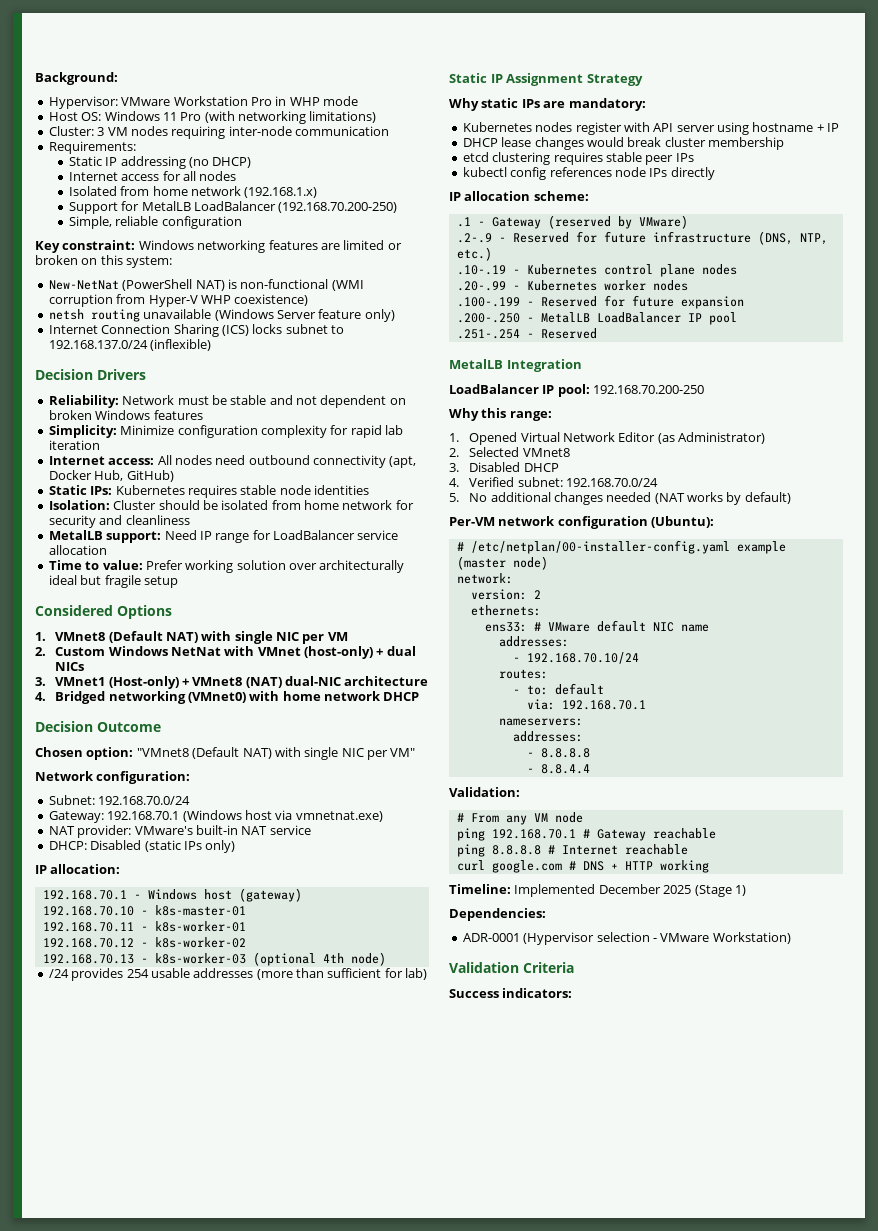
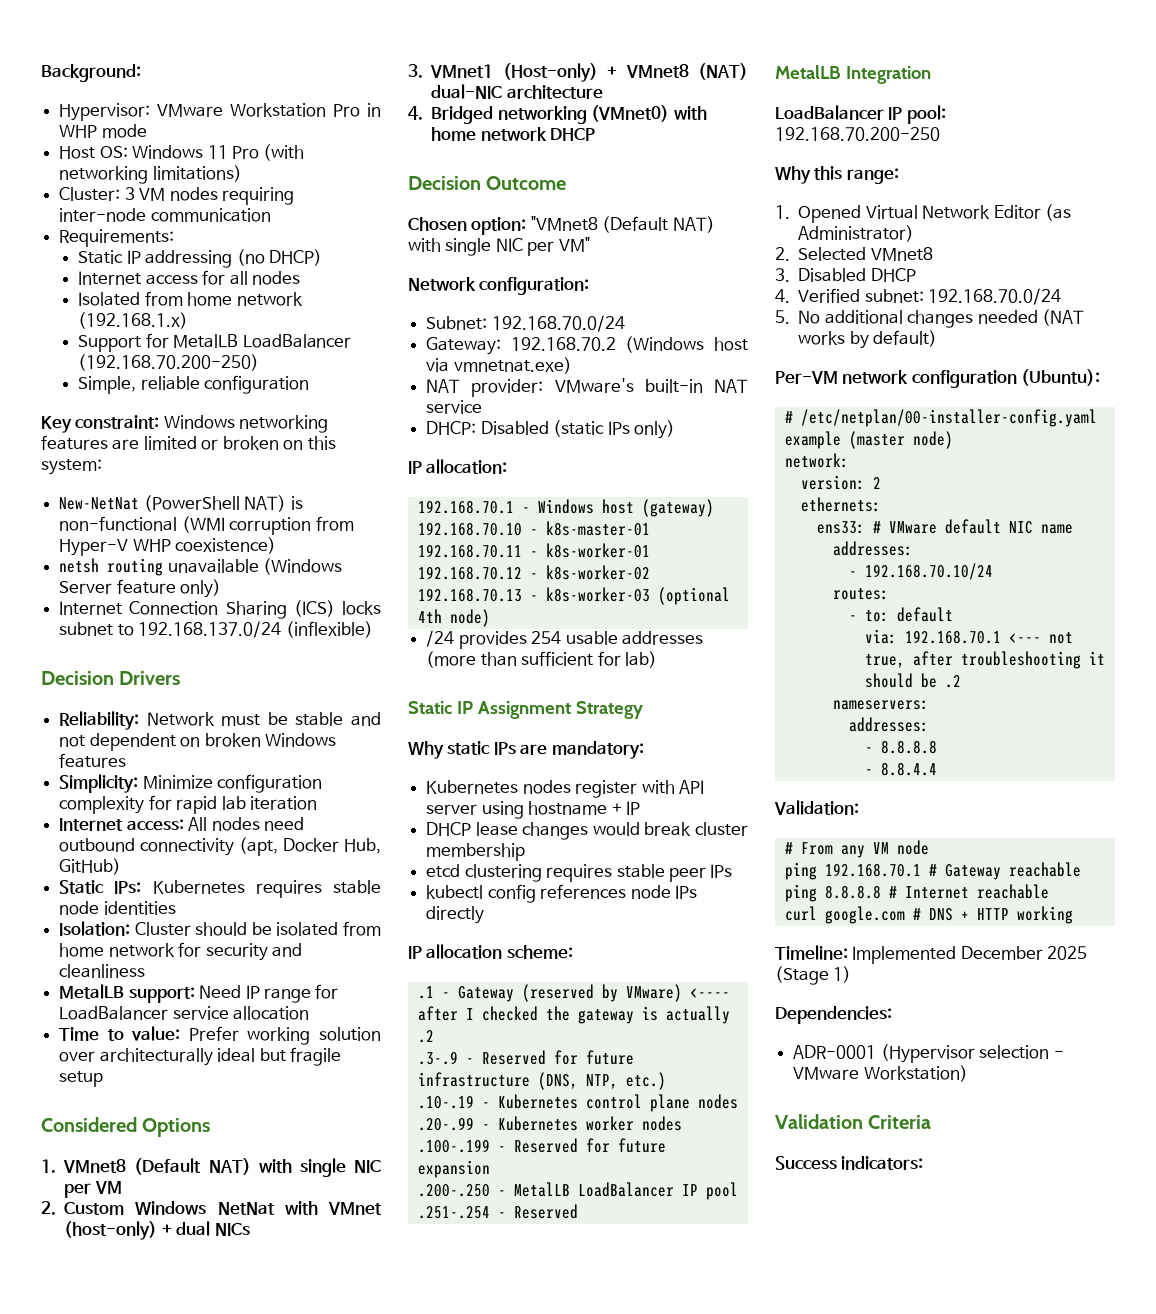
[107,811,180,820] 192.168.70.1 -> [510,337,616,351] 192.168.70.2
[456,233,492,243] // .2-.9 -> [689,988,730,998] [417,1006,730,1024] [417,1030,434,1043] [417,1051,458,1065] <---- after I checked the gateway is actually .2 // .3-.9
(646, 705) none -> [1008,632,1073,644] [864,651,1105,669] [864,673,961,688] <--- not true, after troubleshooting it should be .2

